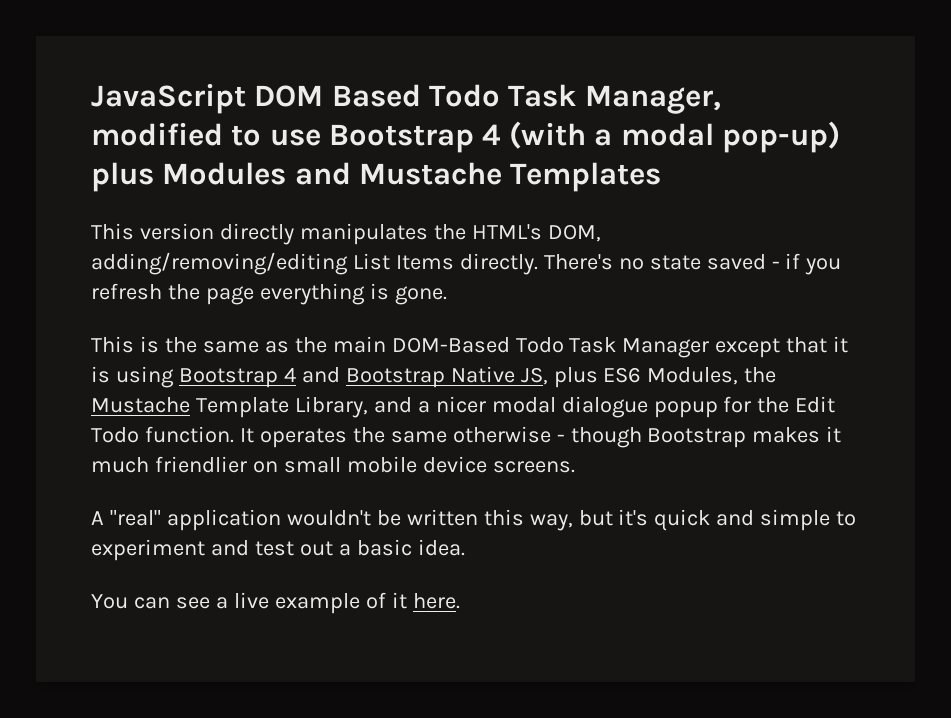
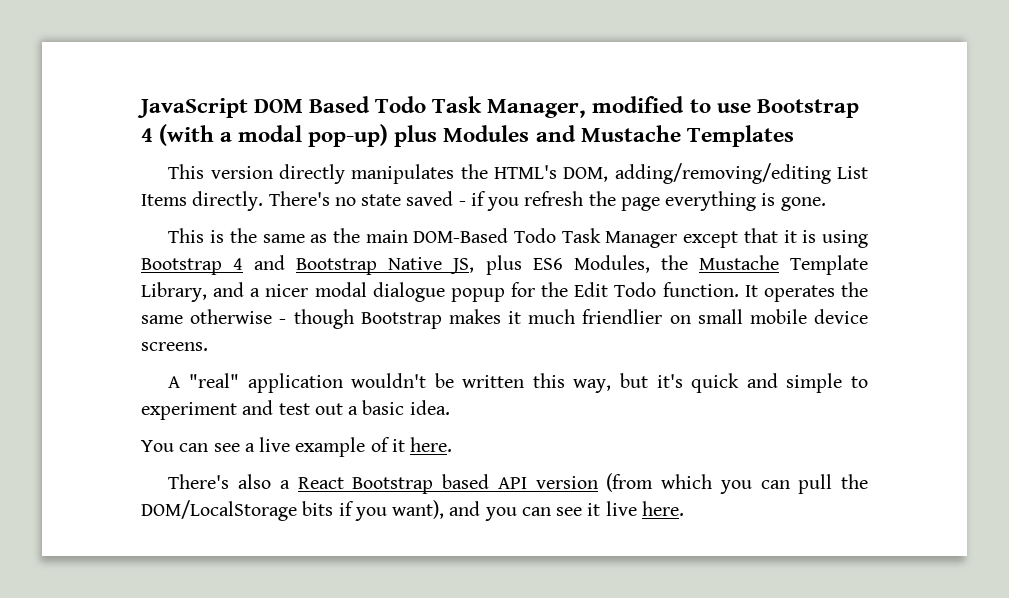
(460, 601) none -> [168,473,868,494] [141,500,684,521] // There's also a React Bootstrap based API version (from which you can pull the DOM/LocalStorage bits if you want), and you can see it live here.

